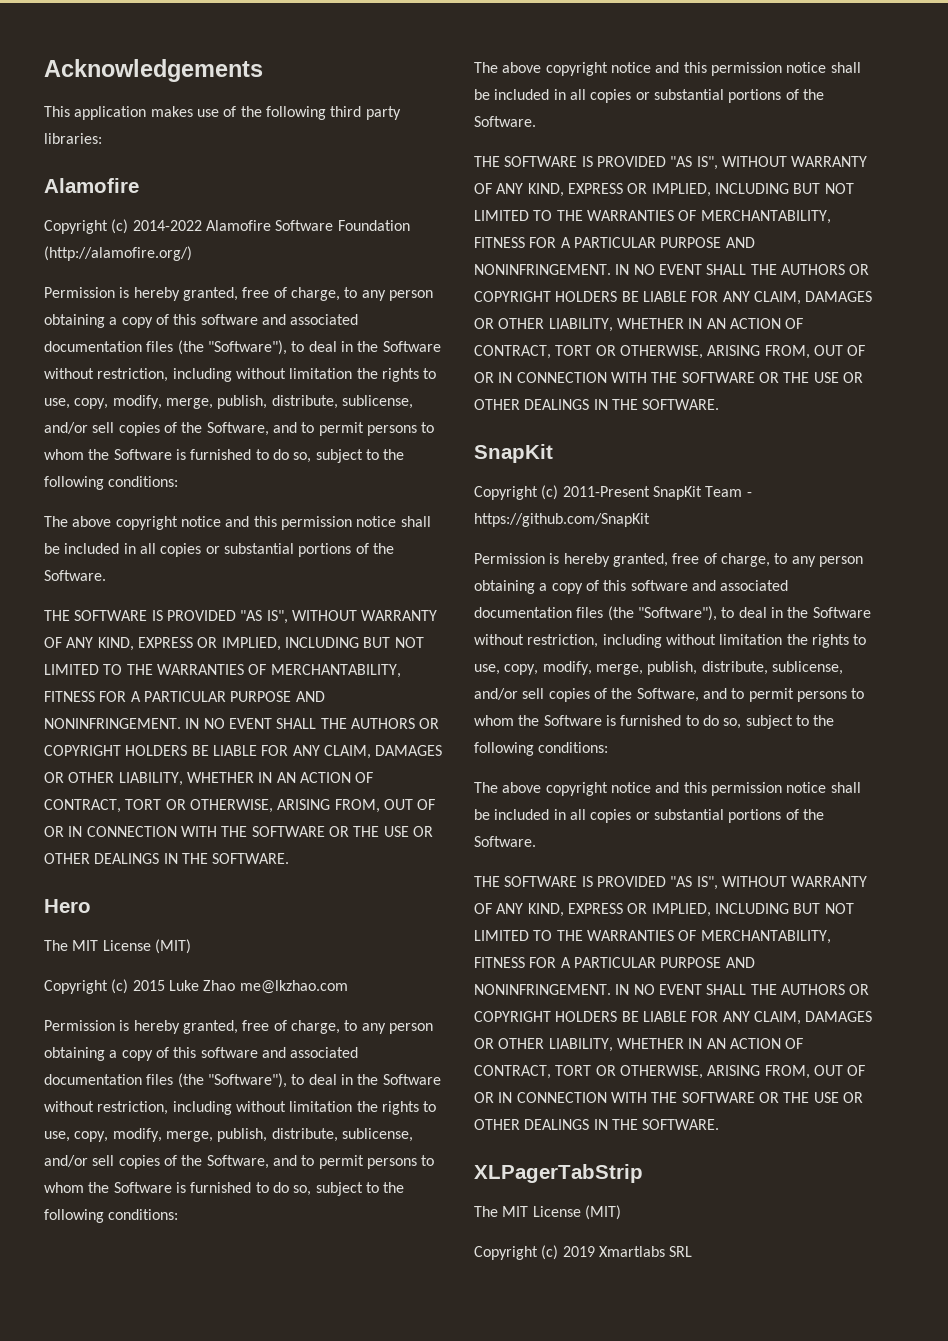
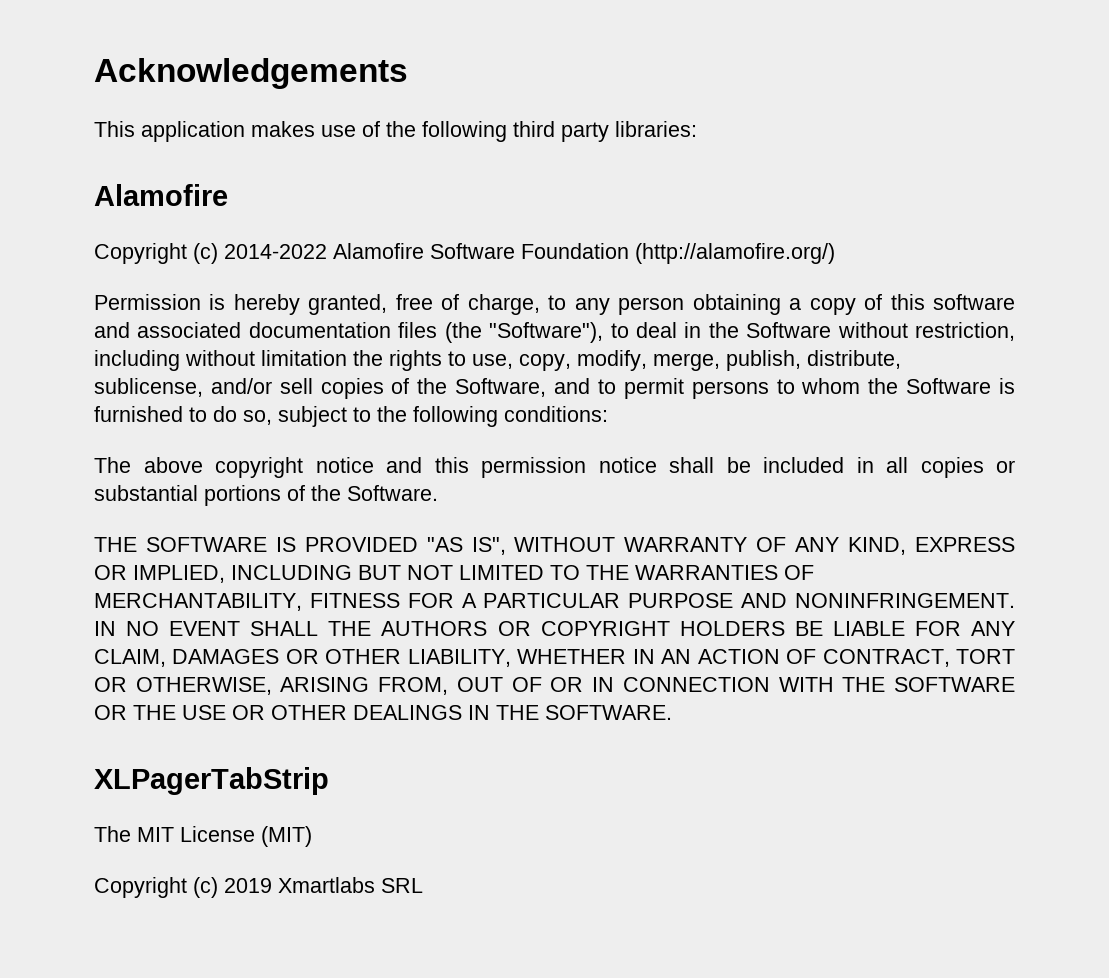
[44,899,91,913] [44,939,191,954] [44,979,348,994] [44,1020,433,1034] [44,1047,359,1061] [44,1073,441,1088] [44,1101,437,1115] [44,1128,413,1142] [44,1155,435,1169] [44,1182,405,1196] [44,1209,179,1223] [474,62,861,76] [474,89,824,103] [474,116,536,127] [474,156,868,170] [474,183,854,197] [474,210,831,224] [474,237,755,248] [474,264,870,275] [474,291,873,305] [474,318,804,332] [474,345,866,359] [474,372,863,383] [474,399,720,410] [474,444,553,463] [474,485,752,500] [474,513,650,527] [474,553,863,567] [474,580,789,594] [474,606,871,621] [474,634,867,648] [474,661,843,675] [474,688,865,702] [474,715,835,729] [474,742,609,756] [474,782,861,796] [474,809,824,823] [474,836,536,847] [474,876,868,890] [474,903,854,917] [474,930,831,944] [474,957,755,968] [474,984,870,995] [474,1011,873,1025] [474,1038,804,1052] [474,1065,866,1079] [474,1092,863,1103] [474,1119,720,1130] // Hero // The MIT License (MIT) // Copyright (c) 2015 Luke Zhao me@lkzhao.com // Permission is hereby granted, free of charge, to any person obtaining a copy of this software and associated documentation files (the "Software"), to deal in the Software without restriction, including without limitation the rights to use, copy, modify, merge, publish, distribute, sublicense, and/or sell copies of the Software, and to permit persons to whom the Software is furnished to do so, subject to the following conditions: // The above copyright notice and this permission notice shall be included in all copies or substantial portions of the Software. // THE SOFTWARE IS PROVIDED "AS IS", WITHOUT WARRANTY OF ANY KIND, EXPRESS OR IMPLIED, INCLUDING BUT NOT LIMITED TO THE WARRANTIES OF MERCHANTABILITY, FITNESS FOR A PARTICULAR PURPOSE AND NONINFRINGEMENT. IN NO EVENT SHALL THE AUTHORS OR COPYRIGHT HOLDERS BE LIABLE FOR ANY CLAIM, DAMAGES OR OTHER LIABILITY, WHETHER IN AN ACTION OF CONTRACT, TORT OR OTHERWISE, ARISING FROM, OUT OF OR IN CONNECTION WITH THE SOFTWARE OR THE USE OR OTHER DEALINGS IN THE SOFTWARE. // SnapKit // Copyright (c) 2011-Present SnapKit Team - https://github.com/SnapKit // Permission is hereby granted, free of charge, to any person obtaining a copy of this software and associated documentation files (the "Software"), to deal in the Software without restriction, including without limitation the rights to use, copy, modify, merge, publish, distribute, sublicense, and/or sell copies of the Software, and to permit persons to whom the Software is furnished to do so, subject to the following conditions: // The above copyright notice and this permission notice shall be included in all copies or substantial portions of the Software. // THE SOFTWARE IS PROVIDED "AS IS", WITHOUT WARRANTY OF ANY KIND, EXPRESS OR IMPLIED, INCLUDING BUT NOT LIMITED TO THE WARRANTIES OF MERCHANTABILITY, FITNESS FOR A PARTICULAR PURPOSE AND NONINFRINGEMENT. IN NO EVENT SHALL THE AUTHORS OR COPYRIGHT HOLDERS BE LIABLE FOR ANY CLAIM, DAMAGES OR OTHER LIABILITY, WHETHER IN AN ACTION OF CONTRACT, TORT OR OTHERWISE, ARISING FROM, OUT OF OR IN CONNECTION WITH THE SOFTWARE OR THE USE OR OTHER DEALINGS IN THE SOFTWARE. -> (672, 712) none

